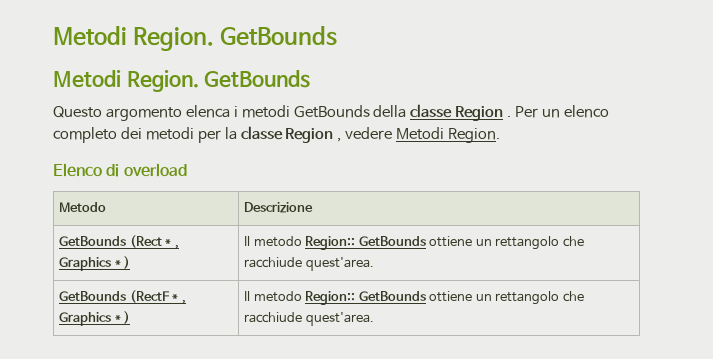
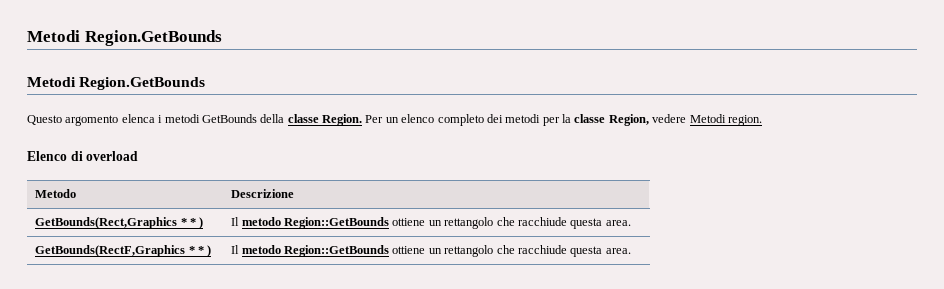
[53,26,338,51] [53,70,311,92] Metodi Region. GetBounds // Metodi Region. GetBounds -> [27,30,222,46] [27,77,206,90] Metodi Region.GetBounds // Metodi Region.GetBounds
[455,106,512,121] Region . -> [322,114,362,126] Region.
[285,128,342,143] Region , -> [608,114,649,126] Region,
[448,128,501,143] Region. -> [727,115,762,126] region.
[59,235,179,249] [59,256,131,271] [244,236,584,250] [244,257,374,271] [59,290,186,304] [59,311,131,326] [244,291,584,305] [244,312,374,326] GetBounds (Rect * , Graphics * ) | Il metodo Region:: GetBounds ottiene un rettangolo che racchiude quest'area. // GetBounds (RectF * , Graphics * ) | Il metodo Region:: GetBounds ottiene un rettangolo che racchiude quest'area. -> [35,217,204,229] [231,217,631,229] [35,245,212,257] [231,245,631,257] GetBounds(Rect,Graphics * * ) | Il metodo Region::GetBounds ottiene un rettangolo che racchiude questa area. // GetBounds(RectF,Graphics * * ) | Il metodo Region::GetBounds ottiene un rettangolo che racchiude questa area.

